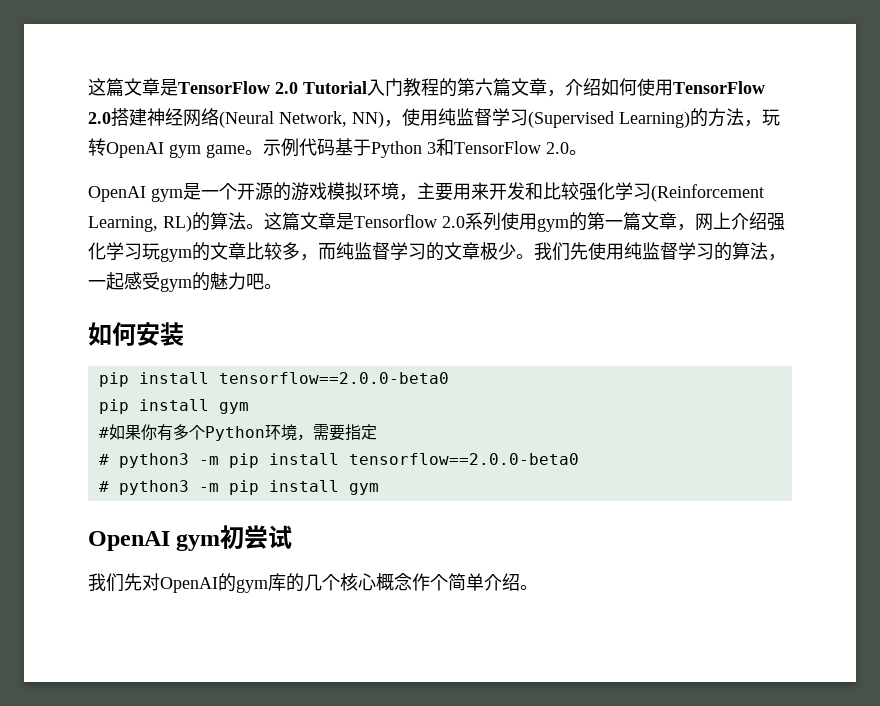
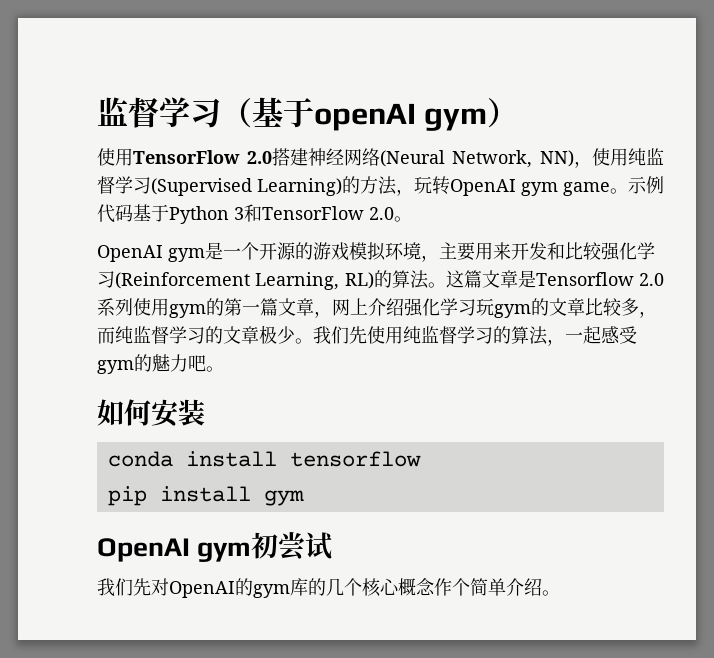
[88,78,637,97] 这篇文章是TensorFlow 2.0 Tutorial入门教程的第六篇文章，介绍如何 -> [97,97,519,131] 监督学习（基于openAI gym） //
[98,372,449,387] [98,399,249,414] [98,424,377,441] [98,453,579,468] [98,480,379,495] pip install tensorflow==2.0.0-beta0 // pip install gym // #如果你有多个Python环境，需要指定 // # python3 -m pip install tensorflow==2.0.0-beta0 // # python3 -m pip install gym -> [107,451,421,467] [107,486,304,506] conda install tensorflow // pip install gym

